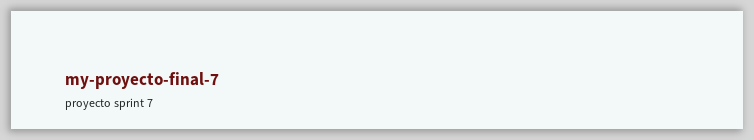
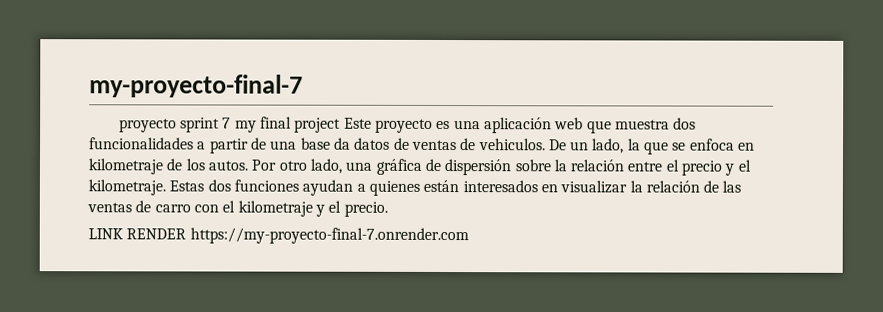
(154, 103) none -> [234,116,697,134] [89,137,756,155] [88,158,751,176] [88,179,742,196] [87,200,388,217] [88,227,469,245] my final project Este proyecto es una aplicación web que muestra dos funcionalidades a partir de una base da datos de ventas de vehiculos. De un lado, la que se enfoca en kilometraje de los autos. Por otro lado, una gráfica de dispersión sobre la relación entre el precio y el kilometraje. Estas dos funciones ayudan a quienes están interesados en visualizar la relación de las ventas de carro con el kilometraje y el precio. // LINK RENDER https://my-proyecto-final-7.onrender.com

